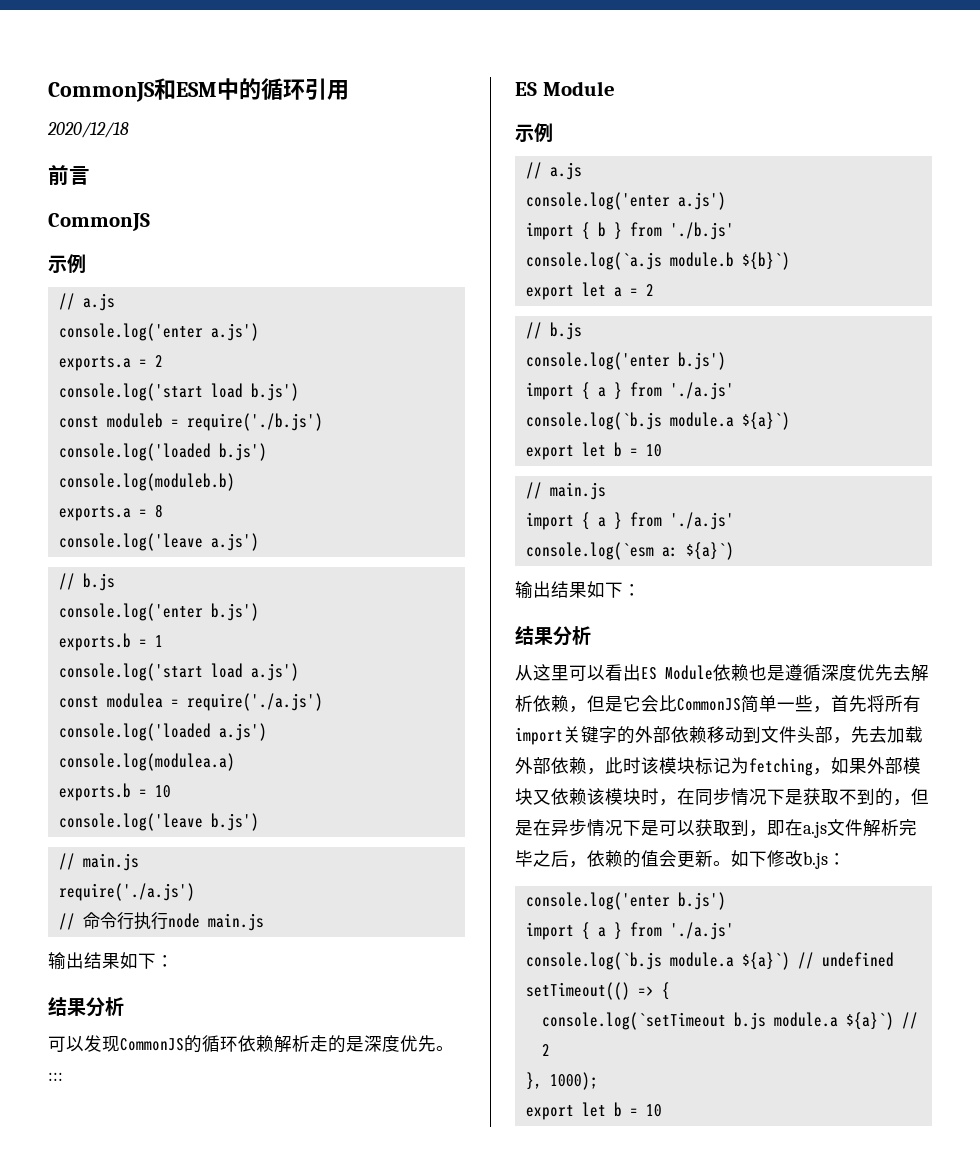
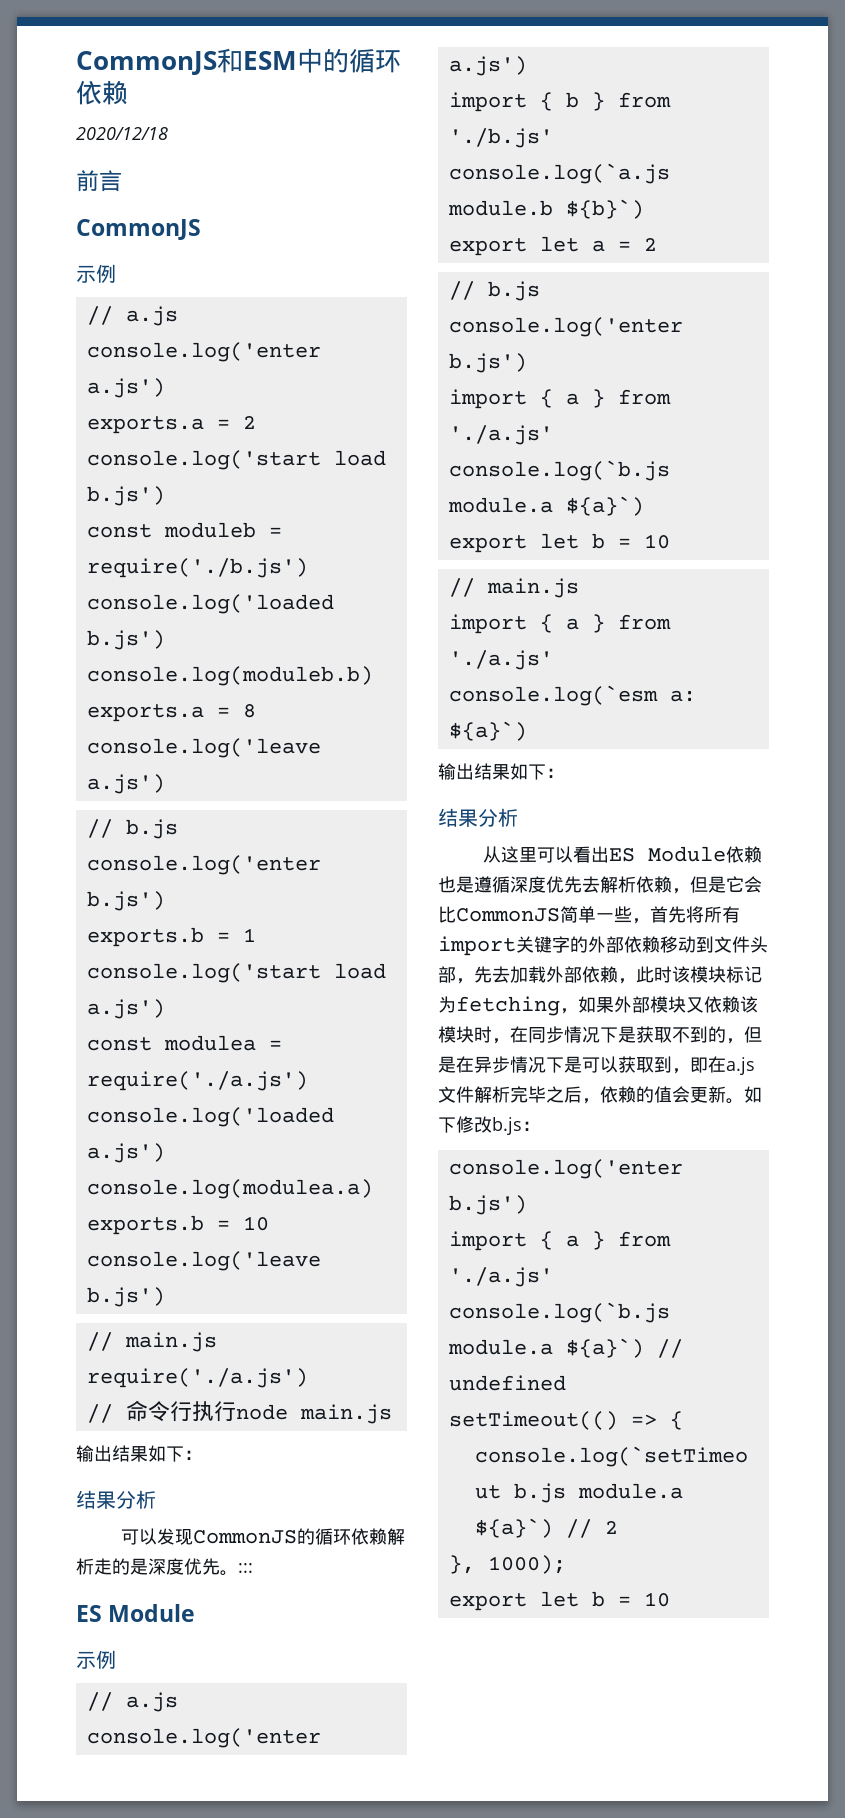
[305,78,349,100] 引用 -> [76,80,128,105] 依赖

